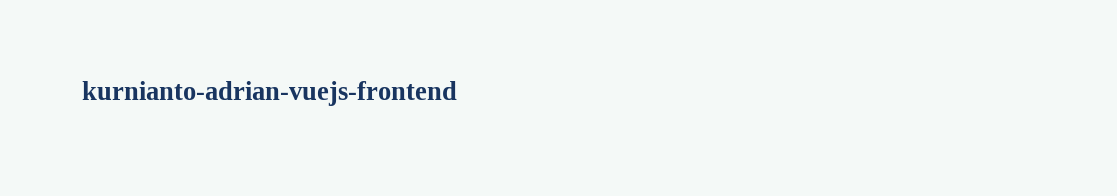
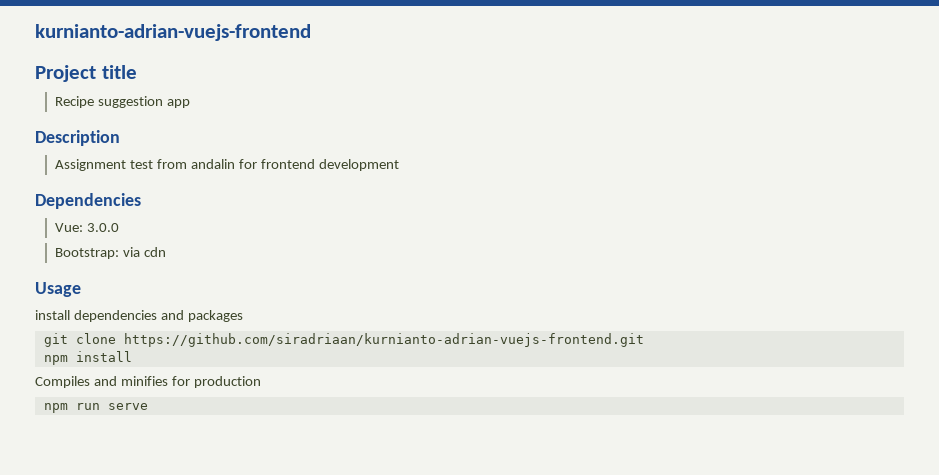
(457, 93) none -> [35,65,137,82] [55,96,191,108] [35,130,120,146] [55,159,399,171] [35,193,141,209] [55,223,120,232] [55,247,167,259] [35,282,81,297] [35,310,243,322] [43,333,644,347] [43,351,132,365] [35,376,261,388] [43,403,148,413] // Project title // Recipe suggestion app // Description // Assignment test from andalin for frontend development // Dependencies // Vue: 3.0.0 // Bootstrap: via cdn // Usage // install dependencies and packages // git clone https://github.com/siradriaan/kurnianto-adrian-vuejs-frontend.git // npm install // Compiles and minifies for production // npm run serve

